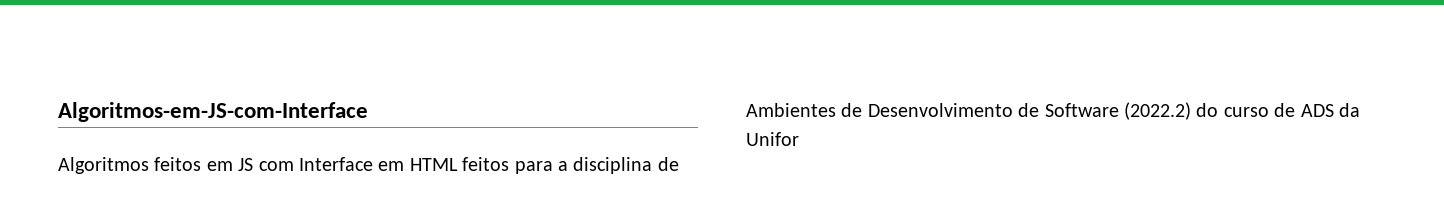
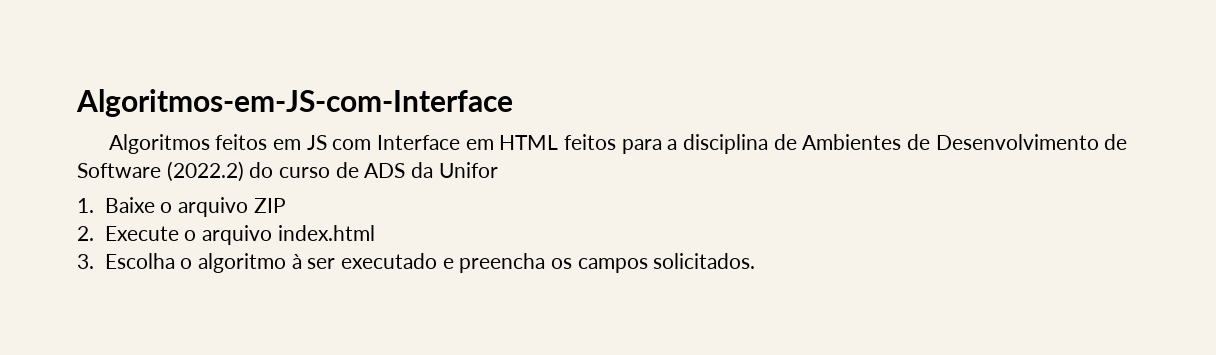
(799, 139) none -> [77,197,286,217] [77,225,375,245] [77,253,756,273] // 1. Baixe o arquivo ZIP // 2. Execute o arquivo index.html // 3. Escolha o algoritmo à ser executado e preencha os campos solicitados.

